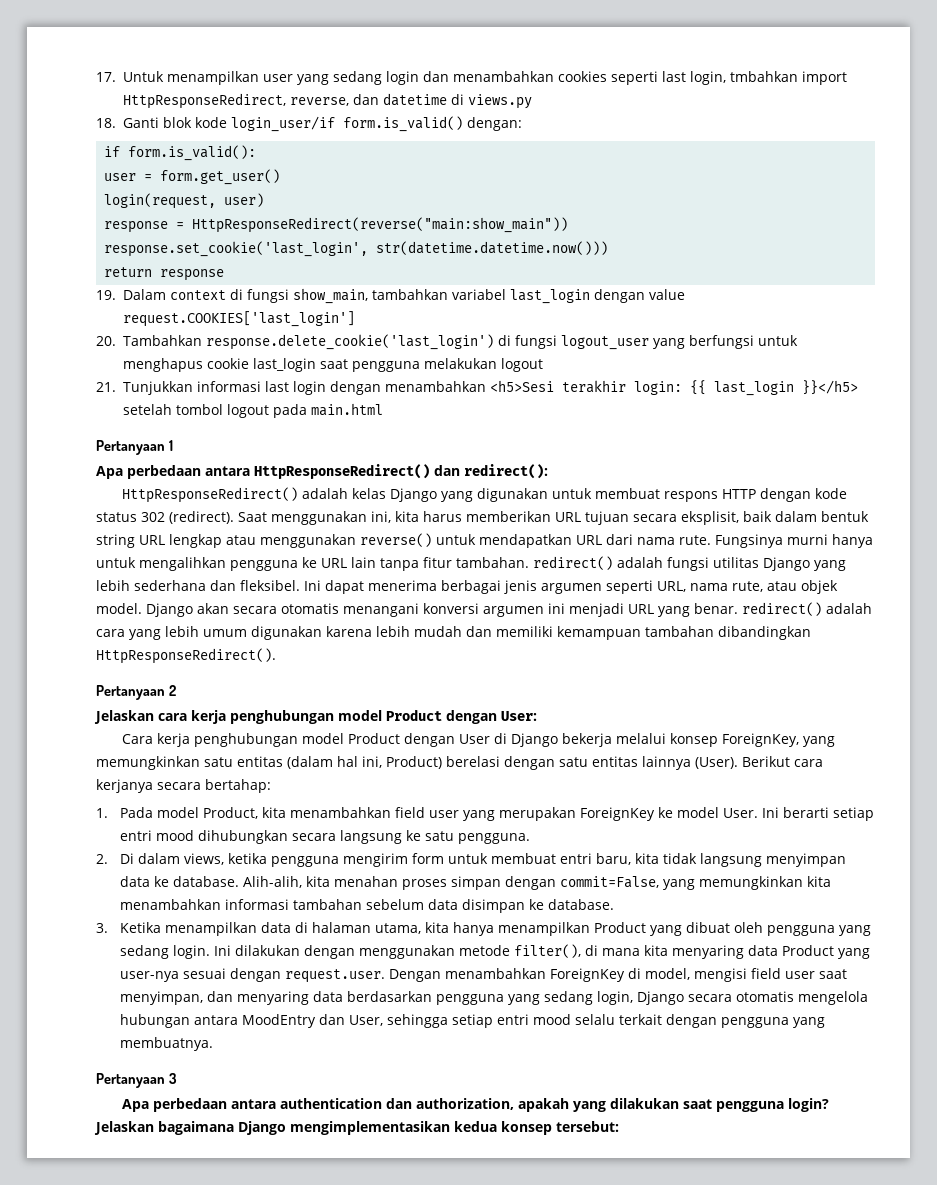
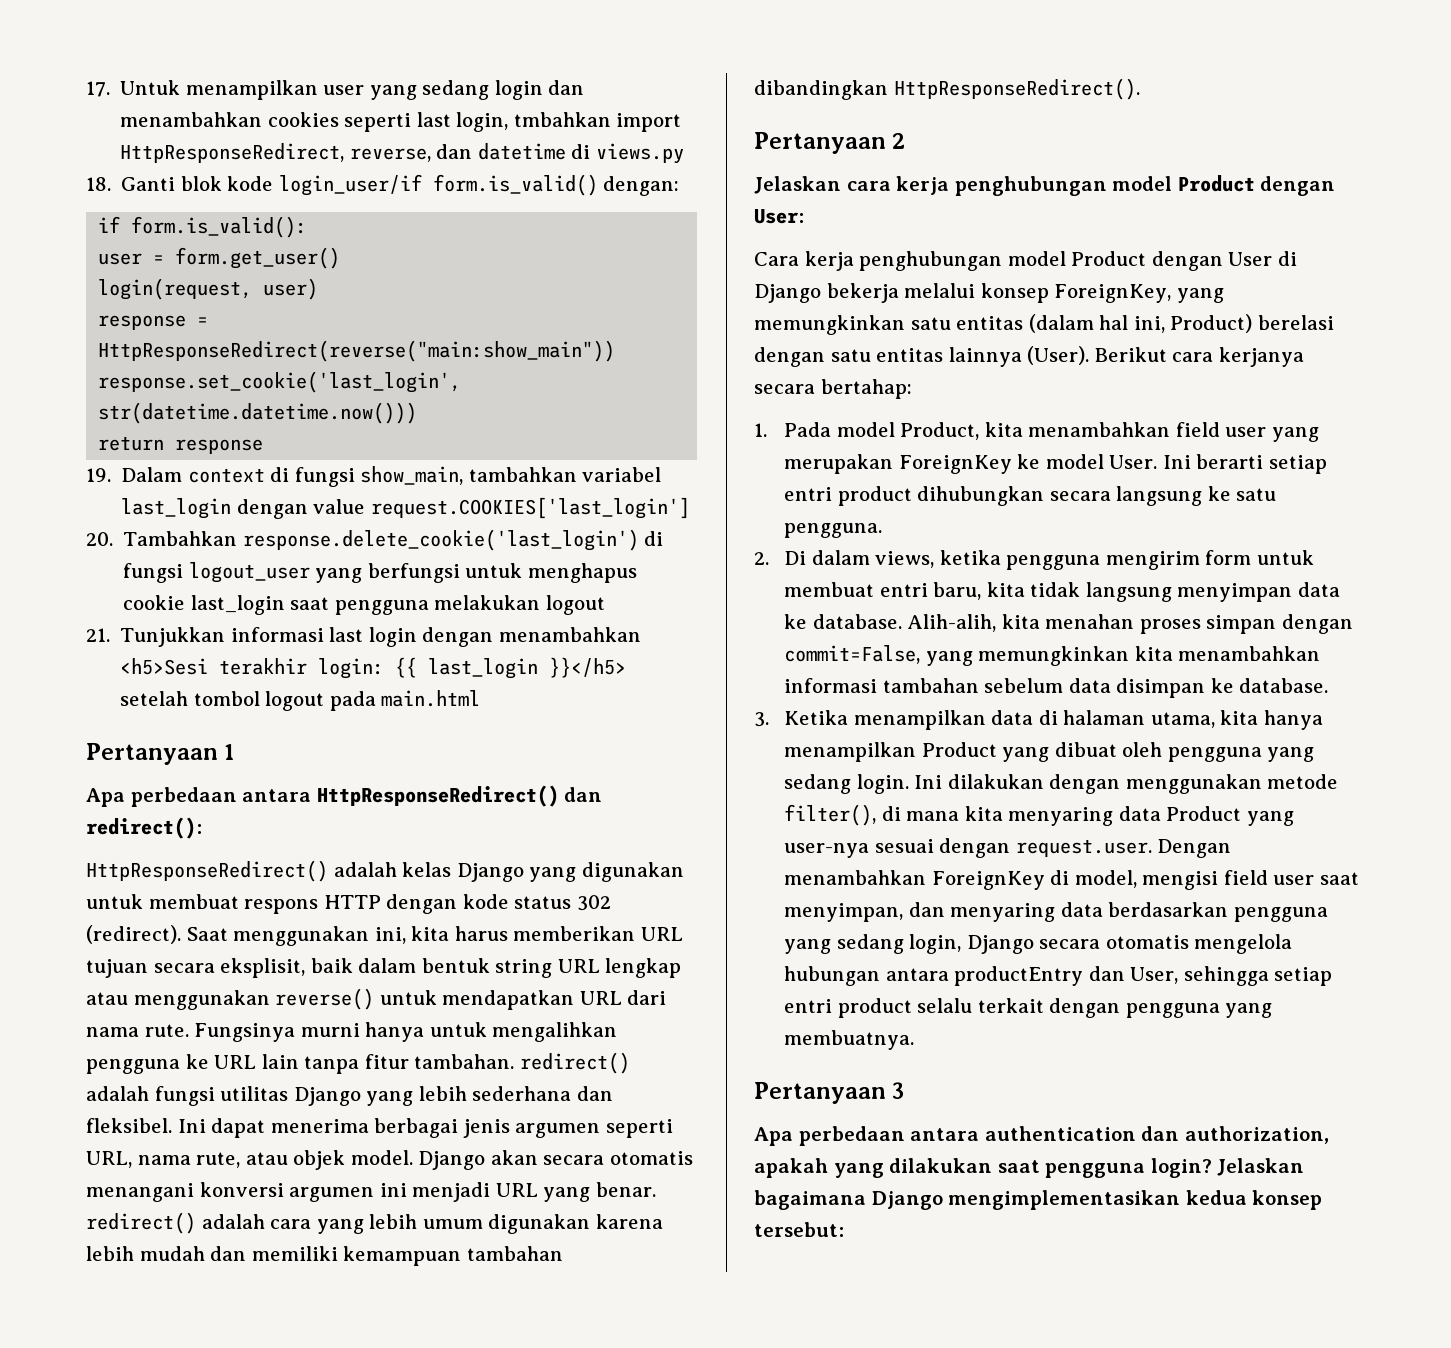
[156,830,195,841] mood -> [837,486,912,506] product
[242,1014,317,1028] MoodEntry -> [954,966,1084,986] productEntry
[533,1014,572,1025] mood -> [837,998,912,1018] product

